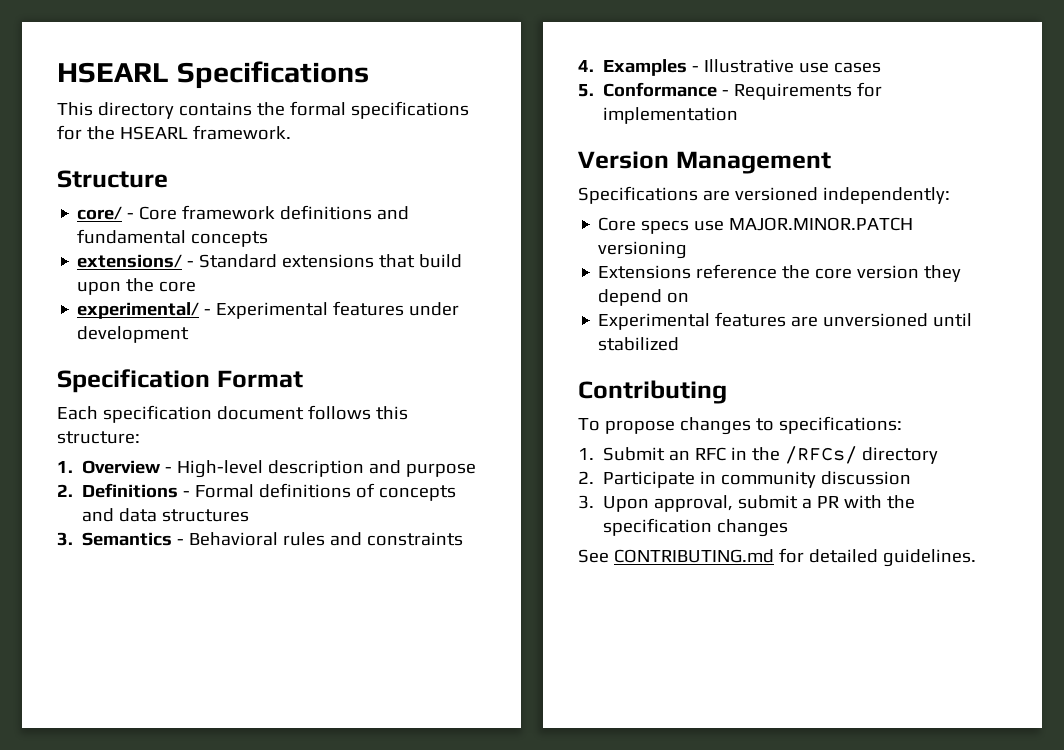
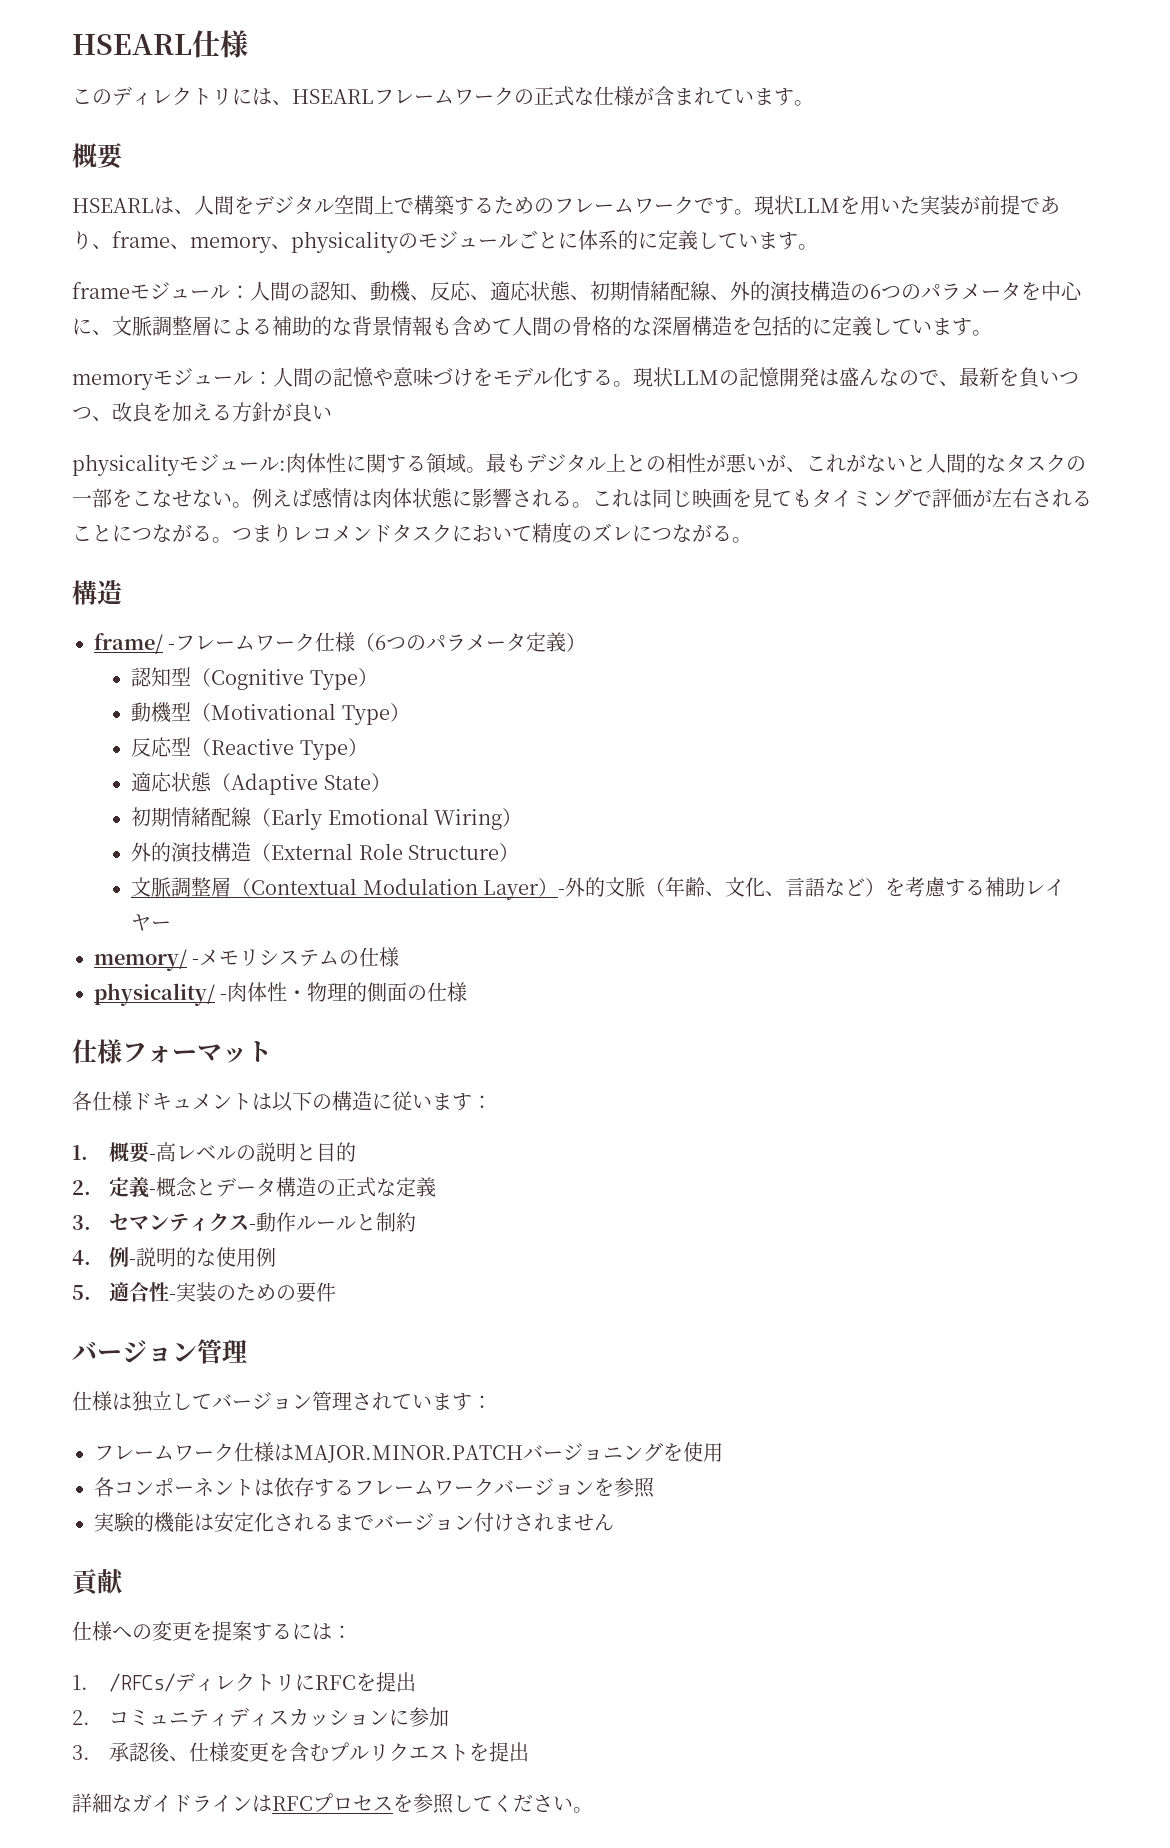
[57,61,369,89] [57,101,469,119] [57,125,291,140] [57,170,168,188] [77,205,410,220] [77,229,269,247] [77,254,463,268] [77,278,197,295] [77,301,460,319] [77,326,190,343] [57,369,303,393] [57,405,408,423] [57,431,140,444] [57,460,477,478] [57,483,457,501] [82,508,250,522] [57,532,464,546] [578,59,882,76] [578,82,883,100] [603,107,739,124] [578,151,831,174] [578,186,950,204] [598,217,914,234] [598,241,688,259] [598,264,962,282] [598,289,690,306] [598,312,973,330] [598,337,680,351] [578,380,727,404] [578,416,902,435] [578,446,939,464] [578,471,912,488] [578,495,916,512] [603,518,789,537] [578,548,976,567] HSEARL Specifications // This directory contains the formal specifications for the HSEARL framework. // Structure // core/ - Core framework definitions and fundamental concepts // extensions/ - Standard extensions that build upon the core // experimental/ - Experimental features under development // Specification Format // Each specification document follows this structure: // 1. Overview - High-level description and purpose // 2. Definitions - Formal definitions of concepts and data structures // 3. Semantics - Behavioral rules and constraints // 4. Examples - Illustrative use cases // 5. Conformance - Requirements for implementation // Version Management // Specifications are versioned independently: // Core specs use MAJOR.MINOR.PATCH versioning // Extensions reference the core version they depend on // Experimental features are unversioned until stabilized // Contributing // To propose changes to specifications: // 1. Submit an RFC in the /RFCs/ directory // 2. Participate in community discussion // 3. Upon approval, submit a PR with the specification changes // See CONTRIBUTING.md for detailed guidelines. -> [72,30,248,58] [72,86,814,106] [72,143,123,169] [72,195,1060,215] [72,230,818,253] [72,281,1083,302] [72,316,992,336] [72,367,1079,390] [72,402,332,422] [72,453,1086,476] [72,487,1092,508] [72,522,752,543] [72,580,122,605] [94,632,587,654] [131,667,378,690] [131,702,410,725] [131,737,368,760] [131,772,391,795] [131,807,523,830] [131,842,520,863] [131,877,1066,900] [131,914,172,931] [94,947,400,971] [94,982,468,1006] [72,1039,272,1064] [72,1091,492,1112] [72,1142,357,1163] [72,1176,437,1198] [72,1212,417,1232] [72,1246,277,1267] [72,1282,337,1303] [72,1339,247,1364] [72,1391,492,1412] [94,1442,723,1463] [94,1477,655,1498] [94,1512,614,1533] [72,1569,124,1596] [72,1621,352,1641] [72,1672,417,1692] [72,1707,450,1727] [72,1742,530,1762] [72,1793,593,1814] HSEARL仕様 // このディレクトリには、HSEARLフレームワークの正式な仕様が含まれています。 // 概要 // HSEARLは、人間をデジタル空間上で構築するためのフレームワークです。現状LLMを用いた実装が前提であり、frame、memory、physicalityのモジュールごとに体系的に定義しています。 // frameモジュール：人間の認知、動機、反応、適応状態、初期情緒配線、外的演技構造の6つのパラメータを中心に、文脈調整層による補助的な背景情報も含めて人間の骨格的な深層構造を包括的に定義しています。 // memoryモジュール：人間の記憶や意味づけをモデル化する。現状LLMの記憶開発は盛んなので、最新を負いつつ、改良を加える方針が良い // physicalityモジュール:肉体性に関する領域。最もデジタル上との相性が悪いが、これがないと人間的なタスクの一部をこなせない。例えば感情は肉体状態に影響される。これは同じ映画を見てもタイミングで評価が左右されることにつながる。つまりレコメンドタスクにおいて精度のズレにつながる。 // 構造 // frame/ -フレームワーク仕様（6つのパラメータ定義） // 認知型（Cognitive Type） // 動機型（Motivational Type） // 反応型（Reactive Type） // 適応状態（Adaptive State） // 初期情緒配線（Early Emotional Wiring） // 外的演技構造（External Role Structure） // 文脈調整層（Contextual Modulation Layer）-外的文脈（年齢、文化、言語など）を考慮する補助レイヤー // memory/ -メモリシステムの仕様 // physicality/ -肉体性・物理的側面の仕様 // 仕様フォーマット // 各仕様ドキュメントは以下の構造に従います： // 1.概要-高レベルの説明と目的 // 2.定義-概念とデータ構造の正式な定義 // 3.セマンティクス-動作ルールと制約 // 4.例-説明的な使用例 // 5.適合性-実装のための要件 // バージョン管理 // 仕様は独立してバージョン管理されています： // フレームワーク仕様はMAJOR.MINOR.PATCHバージョニングを使用 // 各コンポーネントは依存するフレームワークバージョンを参照 // 実験的機能は安定化されるまでバージョン付けされません // 貢献 // 仕様への変更を提案するには： // 1. /RFCs/ディレクトリにRFCを提出 // 2.コミュニティディスカッションに参加 // 3.承認後、仕様変更を含むプルリクエストを提出 // 詳細なガイドラインはRFCプロセスを参照してください。

